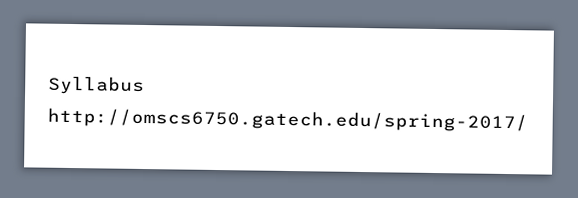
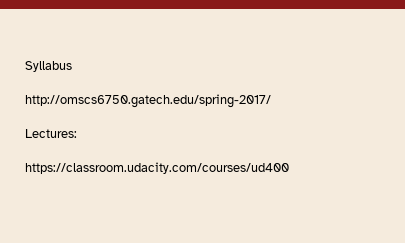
(528, 120) none -> [25,129,77,138] [25,162,289,174] // Lectures: // https://classroom.udacity.com/courses/ud400

